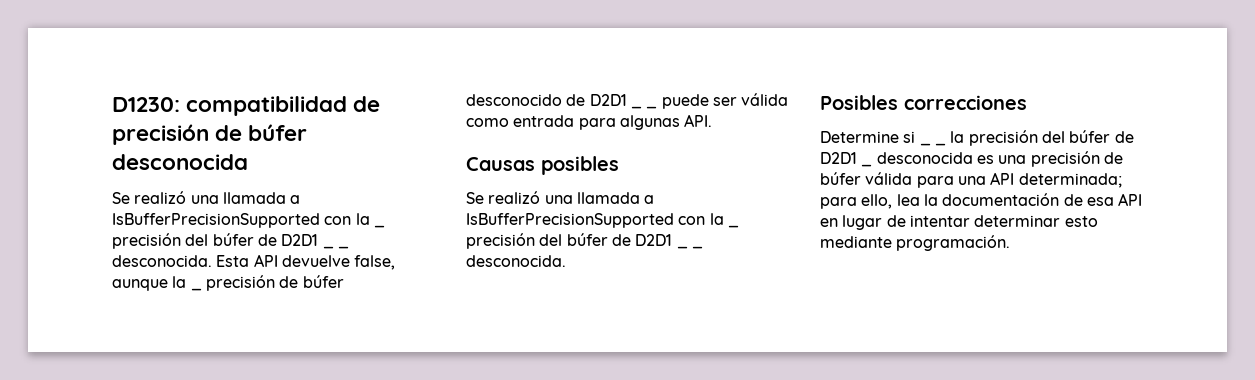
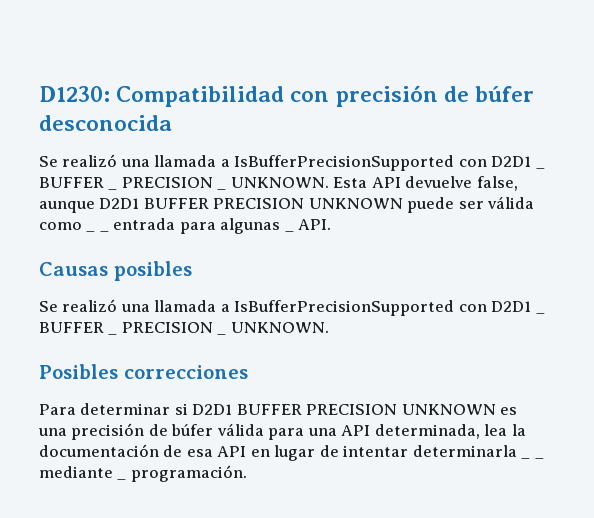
[186,96,381,116] compatibilidad de -> [116,86,330,107] Compatibilidad con
[355,213,370,225] [373,225,385,228] [112,233,319,249] [322,246,349,249] [112,255,212,267] la _ precisión del búfer de D2D1 _ _ desconocida. -> [491,156,532,167] [535,167,545,169] [39,177,104,188] [108,188,118,190] [121,177,213,188] [217,188,227,190] [230,177,329,188] D2D1 _ BUFFER _ PRECISION _ UNKNOWN.
[172,276,187,288] [190,275,344,291] [466,94,627,106] [630,106,658,109] la _ precisión de búfer desconocido de D2D1 _ _ -> [99,198,403,209] D2D1 BUFFER PRECISION UNKNOWN
(509, 122) none -> [86,230,109,232] _ _
(680, 122) none -> [284,230,294,232] _
[709,213,724,225] [727,225,739,228] [466,233,673,249] [676,246,703,249] [466,255,566,267] [820,95,1027,110] [820,131,916,143] [919,143,946,146] [950,130,1134,146] [820,152,857,164] [861,164,873,167] [876,152,973,164] la _ precisión del búfer de D2D1 _ _ desconocida. // Posibles correcciones // Determine si _ _ la precisión del búfer de D2D1 _ desconocida -> [491,301,532,312] [535,312,545,314] [39,322,104,333] [108,333,118,335] [121,322,213,333] [217,333,227,335] [230,322,329,333] [39,364,248,379] [39,403,496,415] D2D1 _ BUFFER _ PRECISION _ UNKNOWN. // Posibles correcciones // Para determinar si D2D1 BUFFER PRECISION UNKNOWN
[1018,173,1122,188] [820,194,893,209] determinada; para ello, -> [374,424,480,439] determinada,
[974,215,1098,227] [820,236,892,248] determinar esto mediante -> [412,445,517,457] [521,457,544,459] [39,466,113,478] [117,478,127,480] determinarla _ _ mediante _

